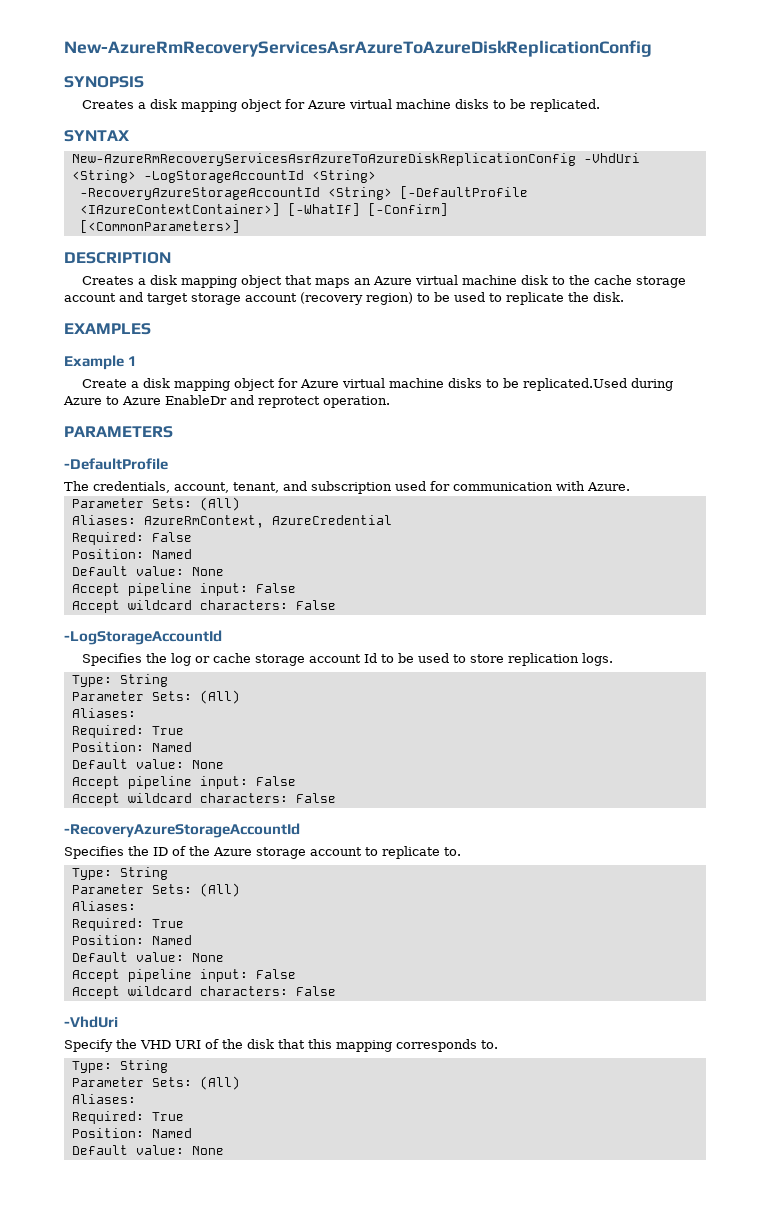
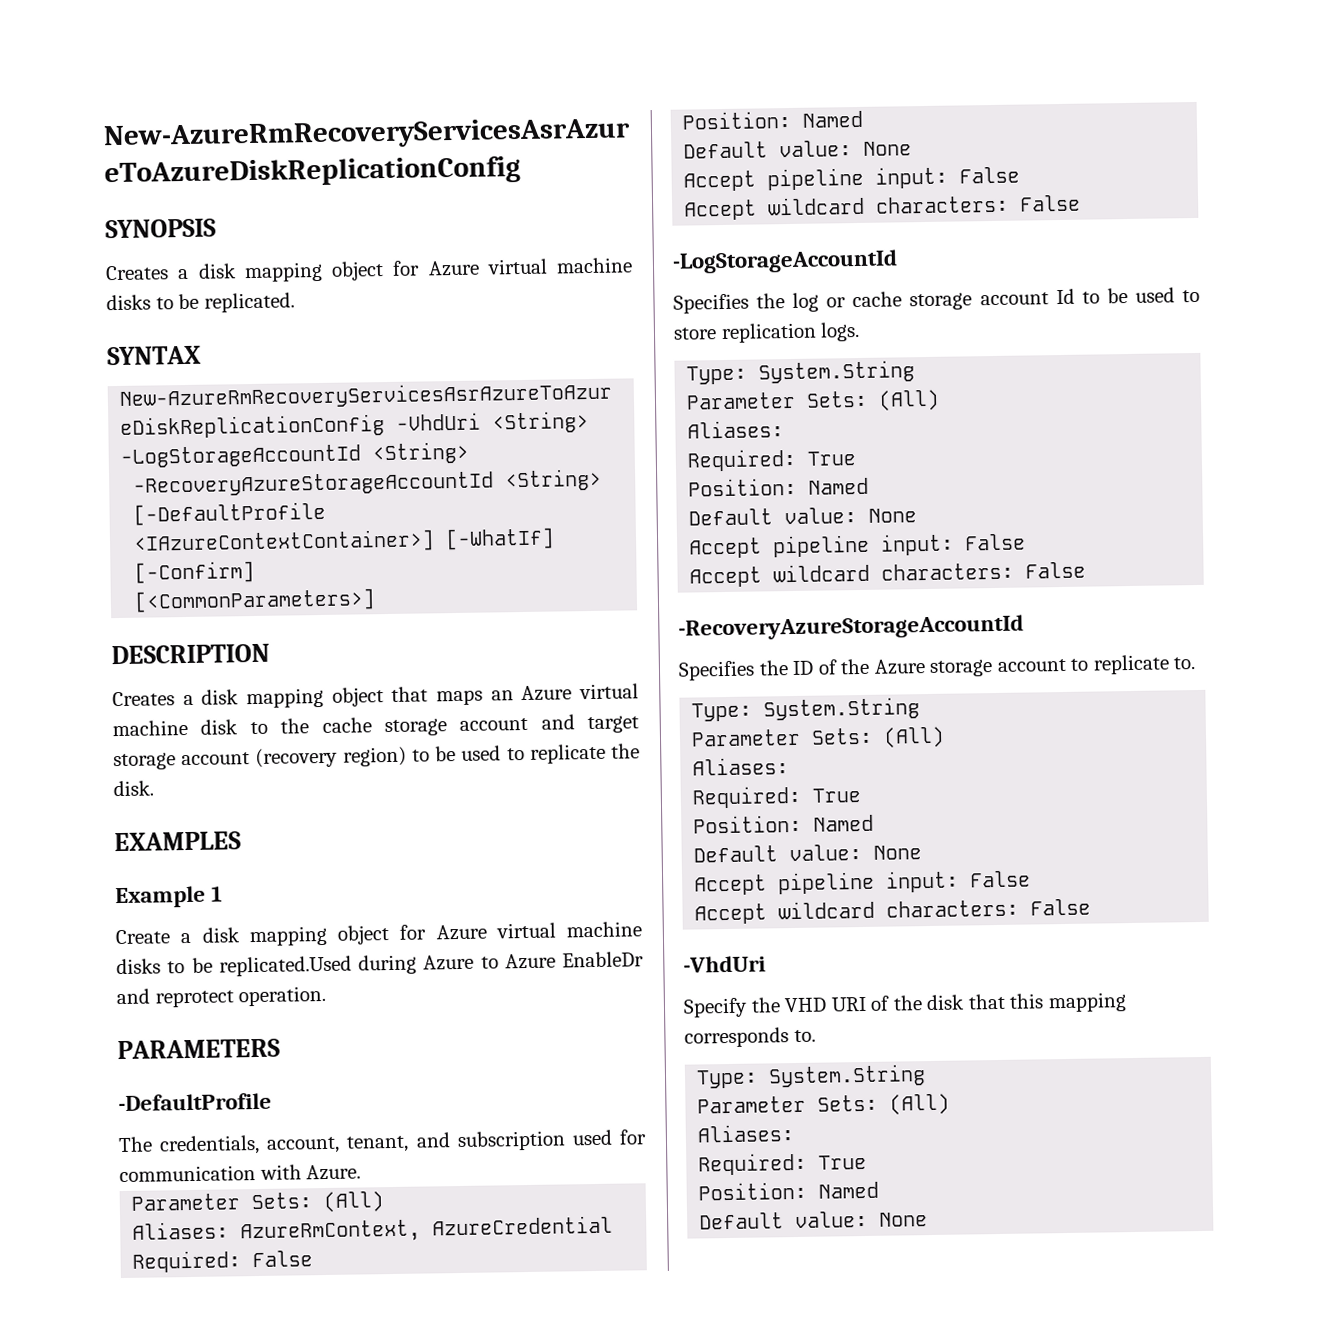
[119,674,168,687] String -> [758,360,916,384] System.String
[119,867,168,880] String -> [763,697,921,721] System.String
[119,1060,168,1073] String -> [768,1064,927,1088] System.String

